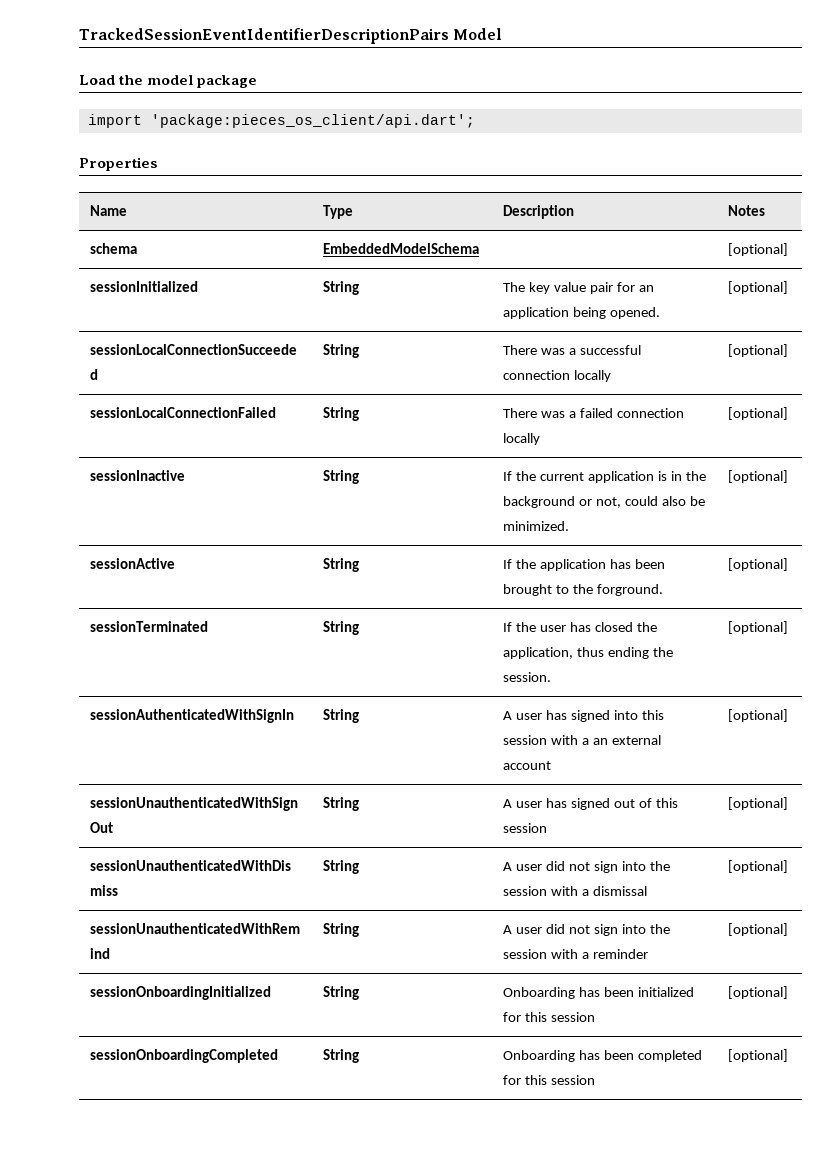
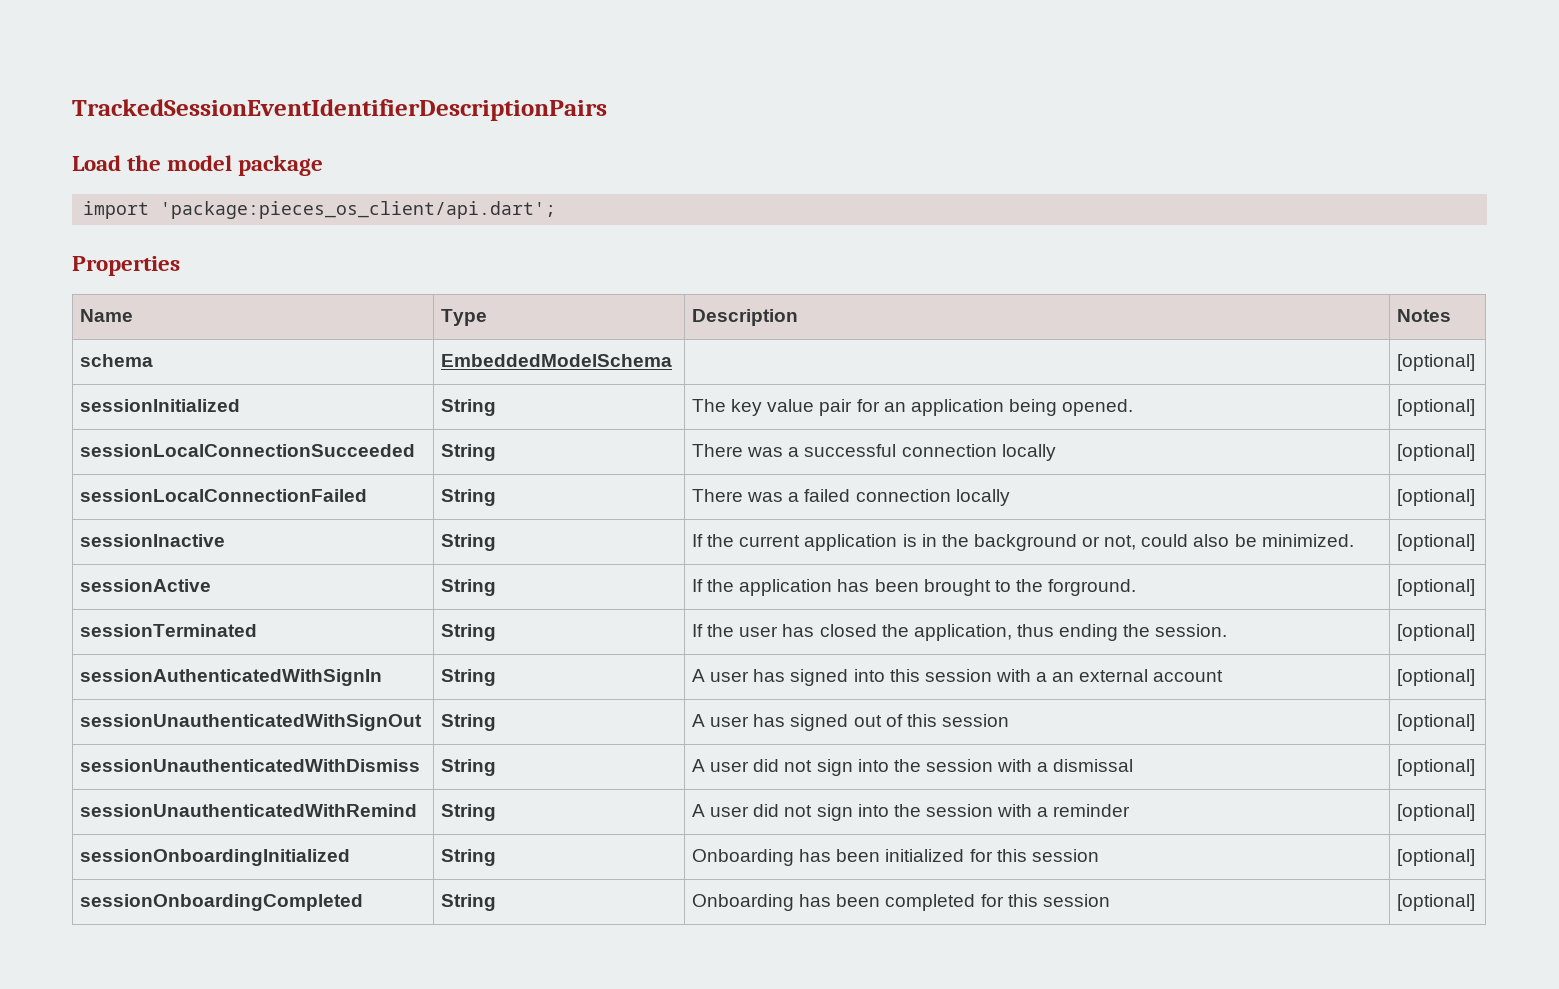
[453,28,503,40] Model -> (607, 110) none

